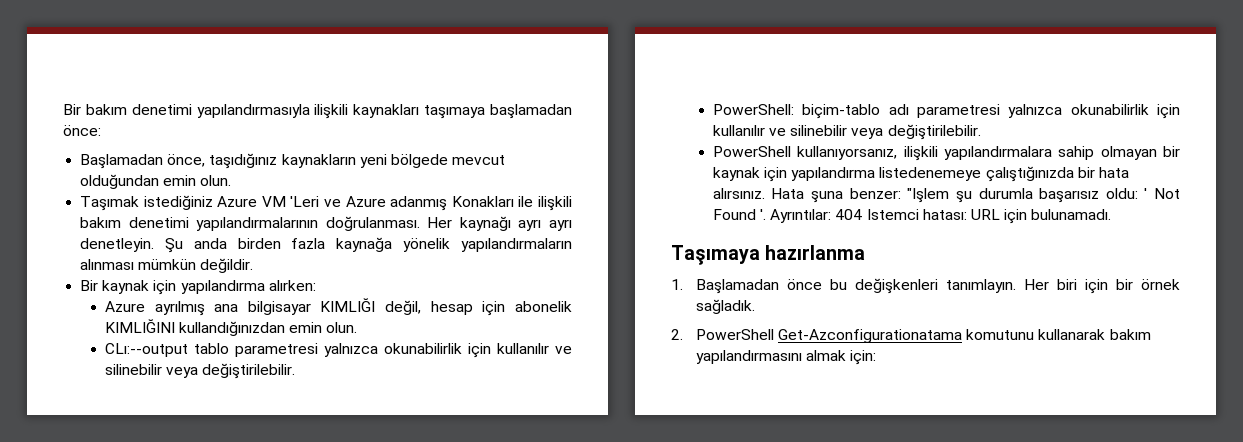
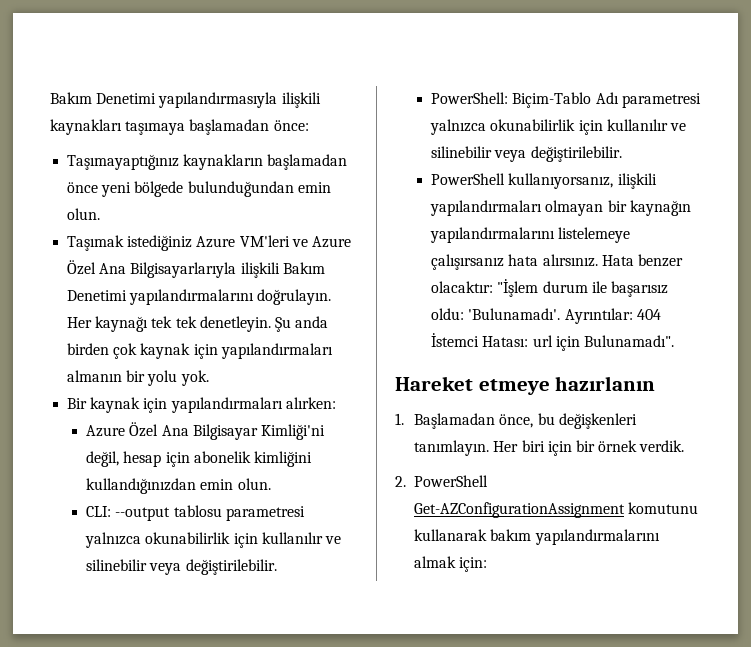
[63,104,192,115] Bir bakım denetimi -> [50,92,157,104] Bakım Denetimi
[80,153,506,169] [80,174,160,189] Başlamadan önce, taşıdığınız kaynakların yeni bölgede mevcut olduğundan -> [67,154,348,170] [67,181,294,197] Taşımayaptığınız kaynakların başlamadan önce yeni bölgede bulunduğundan
[261,196,572,211] [80,216,572,231] [80,237,572,253] [80,258,254,273] VM 'Leri ve Azure adanmış Konakları ile ilişkili bakım denetimi yapılandırmalarının doğrulanması. Her kaynağı ayrı ayrı denetleyin. Şu anda birden fazla kaynağa yönelik yapılandırmaların alınması mümkün değildir. -> [239,235,351,248] [67,260,325,278] [67,289,332,305] [67,316,329,332] [67,343,333,359] [67,370,209,386] VM'leri ve Azure Özel Ana Bilgisayarlarıyla ilişkili Bakım Denetimi yapılandırmalarını doğrulayın. Her kaynağı tek tek denetleyin. Şu anda birden çok kaynak için yapılandırmaları almanın bir yolu yok.
[180,280,265,294] yapılandırma -> [170,397,283,413] yapılandırmaları
[154,298,376,316] ayrılmış ana bilgisayar KIMLIĞI -> [129,422,325,440] Özel Ana Bilgisayar Kimliği'ni
[104,319,175,333] KIMLIĞINI -> [253,451,312,467] kimliğini
[104,343,229,357] CLı:--output tablo -> [86,505,222,521] CLI: --output tablosu
[802,104,909,119] biçim-tablo adı -> [512,92,619,108] Biçim-Tablo Adı
[943,146,1180,160] [712,166,1129,182] [712,188,1180,203] [712,209,1112,224] [671,245,866,265] yapılandırmalara sahip olmayan bir kaynak için yapılandırma listedenemeye çalıştığınızda bir hata alırsınız. Hata şuna benzer: "Işlem şu durumla başarısız oldu: ' Not Found '. Ayrıntılar: 404 Istemci hatası: URL için bulunamadı. // Taşımaya hazırlanma -> [430,200,691,216] [430,227,631,243] [431,254,683,270] [431,279,668,297] [431,308,661,324] [431,333,674,351] [395,376,656,395] yapılandırmaları olmayan bir kaynağın yapılandırmalarını listelemeye çalışırsanız hata alırsınız. Hata benzer olacaktır: "İşlem durum ile başarısız oldu: 'Bulunamadı'. Ayrıntılar: 404 İstemci Hatası: url için Bulunamadı". // Hareket etmeye hazırlanın
[786,279,822,290] önce -> [499,414,534,428] önce,
[695,299,755,314] sağladık. -> [639,440,685,452] verdik.
[778,329,963,343] Get-Azconfigurationatama -> [414,502,626,518] Get-AZConfigurationAssignment
[695,350,802,364] yapılandırmasını -> [534,529,660,545] yapılandırmalarını

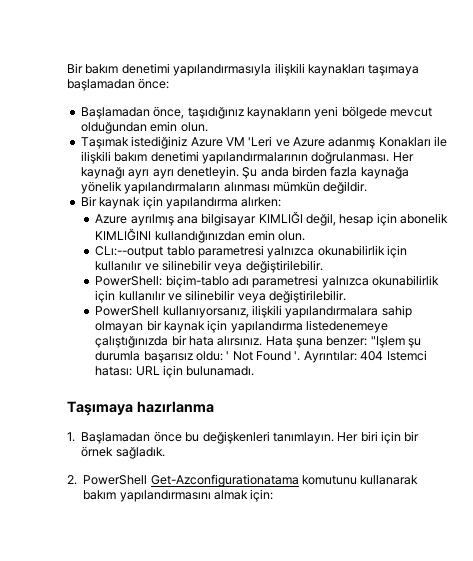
[50,92,157,104] Bakım Denetimi -> [67,63,170,74] Bir bakım denetimi
[67,154,348,170] [67,181,294,197] Taşımayaptığınız kaynakların başlamadan önce yeni bölgede bulunduğundan -> [80,106,432,119] [80,122,147,134] Başlamadan önce, taşıdığınız kaynakların yeni bölgede mevcut olduğundan
[239,235,351,248] [67,260,325,278] [67,289,332,305] [67,316,329,332] [67,343,333,359] [67,370,209,386] VM'leri ve Azure Özel Ana Bilgisayarlarıyla ilişkili Bakım Denetimi yapılandırmalarını doğrulayın. Her kaynağı tek tek denetleyin. Şu anda birden çok kaynak için yapılandırmaları almanın bir yolu yok. -> [225,136,448,149] [80,151,414,164] [80,166,409,179] [80,181,368,194] VM 'Leri ve Azure adanmış Konakları ile ilişkili bakım denetimi yapılandırmalarının doğrulanması. Her kaynağı ayrı ayrı denetleyin. Şu anda birden fazla kaynağa yönelik yapılandırmaların alınması mümkün değildir.
[170,397,283,413] yapılandırmaları -> [165,197,238,209] yapılandırma
[129,422,325,440] Özel Ana Bilgisayar Kimliği'ni -> [130,211,303,226] ayrılmış ana bilgisayar KIMLIĞI
[253,451,312,467] kimliğini -> [95,228,152,241] KIMLIĞINI
[86,505,222,521] CLI: --output tablosu -> [95,246,195,258] CLı:--output tablo
[512,92,619,108] Biçim-Tablo Adı -> [165,275,249,288] biçim-tablo adı
[430,200,691,216] [430,227,631,243] [431,254,683,270] [431,279,668,297] [431,308,661,324] [431,333,674,351] [395,376,656,395] yapılandırmaları olmayan bir kaynağın yapılandırmalarını listelemeye çalışırsanız hata alırsınız. Hata benzer olacaktır: "İşlem durum ile başarısız oldu: 'Bulunamadı'. Ayrıntılar: 404 İstemci Hatası: url için Bulunamadı". // Hareket etmeye hazırlanın -> [285,305,412,318] [95,320,389,333] [95,335,422,348] [95,350,427,363] [95,365,255,378] [67,401,214,416] yapılandırmalara sahip olmayan bir kaynak için yapılandırma listedenemeye çalıştığınızda bir hata alırsınız. Hata şuna benzer: "Işlem şu durumla başarısız oldu: ' Not Found '. Ayrıntılar: 404 Istemci hatası: URL için bulunamadı. // Taşımaya hazırlanma
[499,414,534,428] önce, -> [153,431,182,442] önce
[639,440,685,452] verdik. -> [115,447,165,459] sağladık.
[414,502,626,518] Get-AZConfigurationAssignment -> [150,474,299,487] Get-Azconfigurationatama
[534,529,660,545] yapılandırmalarını -> [119,490,211,502] yapılandırmasını

